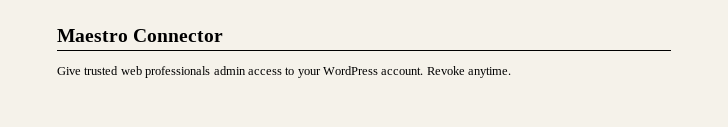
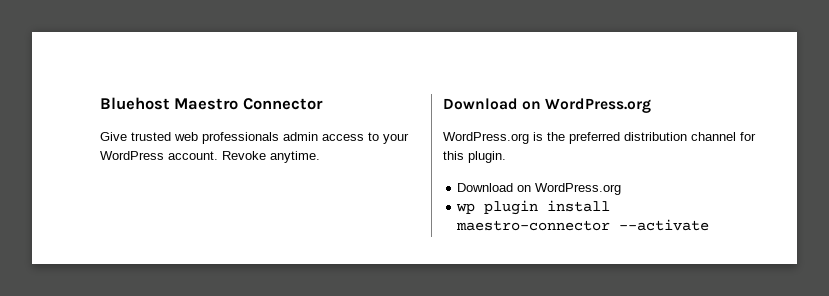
(57, 35) none -> [100,97,170,110] Bluehost
(512, 72) none -> [443,98,652,113] [443,132,756,144] [443,151,506,163] [457,183,622,195] [456,200,611,215] [456,219,710,231] // Download on WordPress.org // WordPress.org is the preferred distribution channel for this plugin. // Download on WordPress.org // wp plugin install maestro-connector --activate

